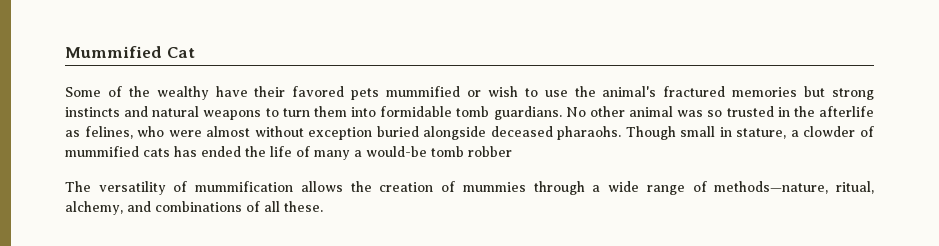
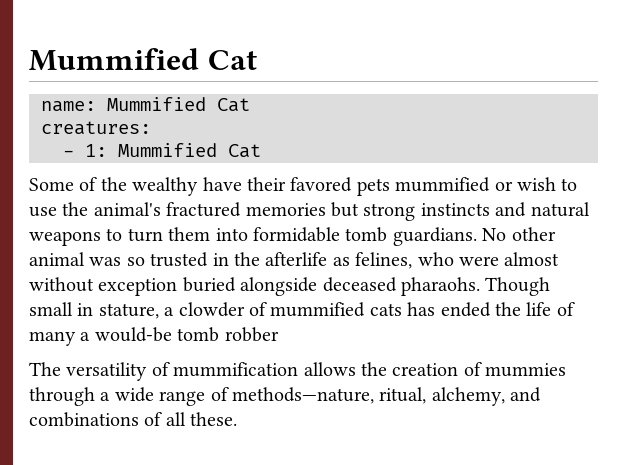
[65,46,195,58] Mummified Cat -> [29,48,257,71] [41,97,250,112] [41,121,151,135] [63,143,261,158] Mummified Cat // name: Mummified Cat // creatures: // - 1: Mummified Cat

